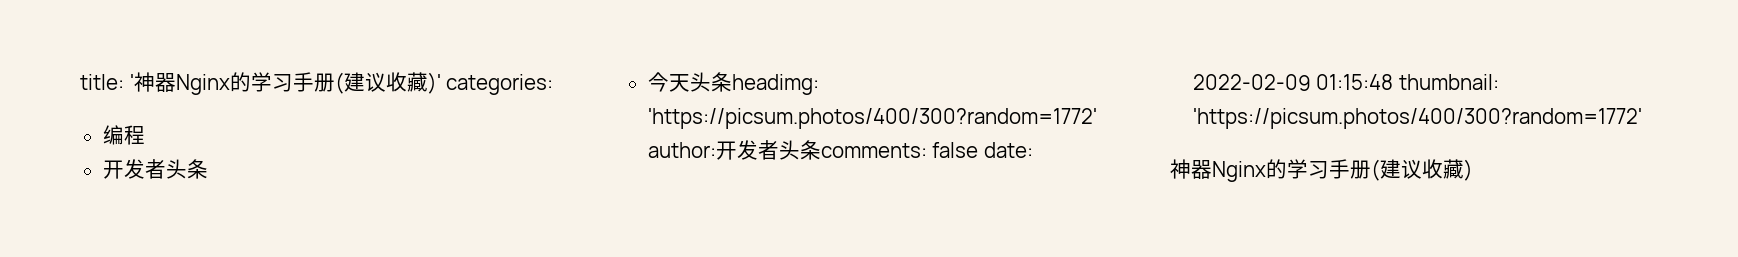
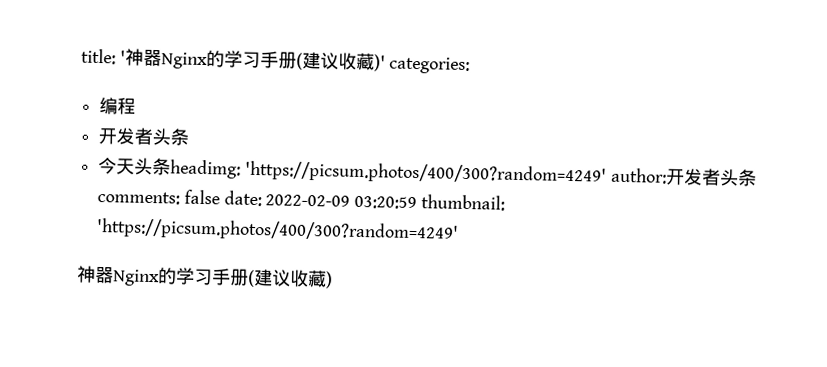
[647,108,1097,129] 'https://picsum.photos/400/300?random=1772' -> [244,160,607,186] 'https://picsum.photos/400/300?random=4249'
[1316,74,1499,90] [1192,108,1642,129] 01:15:48 thumbnail: 'https://picsum.photos/400/300?random=1772' -> [354,194,505,211] [96,217,460,243] 03:20:59 thumbnail: 'https://picsum.photos/400/300?random=4249'

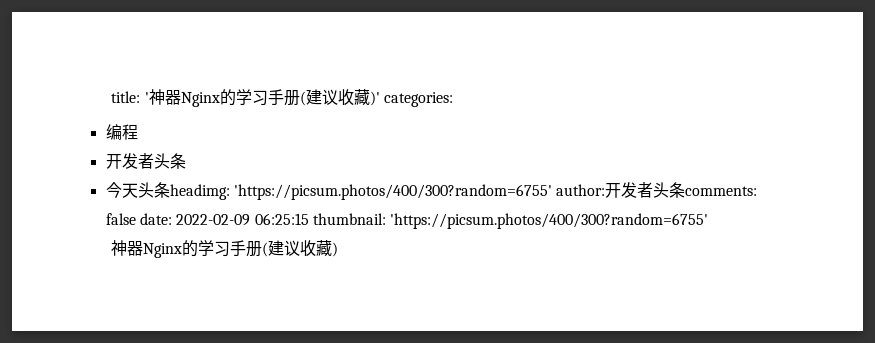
[244,160,607,186] 'https://picsum.photos/400/300?random=4249' -> [233,184,552,200] 'https://picsum.photos/400/300?random=6755'
[354,194,505,211] [96,217,460,243] 03:20:59 thumbnail: 'https://picsum.photos/400/300?random=4249' -> [254,213,709,229] 06:25:15 thumbnail: 'https://picsum.photos/400/300?random=6755'

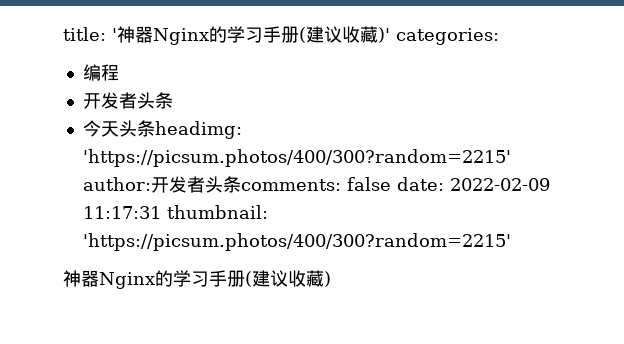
[233,184,552,200] 'https://picsum.photos/400/300?random=6755' -> [82,149,511,167] 'https://picsum.photos/400/300?random=2215'
[254,213,709,229] 06:25:15 thumbnail: 'https://picsum.photos/400/300?random=6755' -> [82,205,268,219] [82,233,511,251] 11:17:31 thumbnail: 'https://picsum.photos/400/300?random=2215'

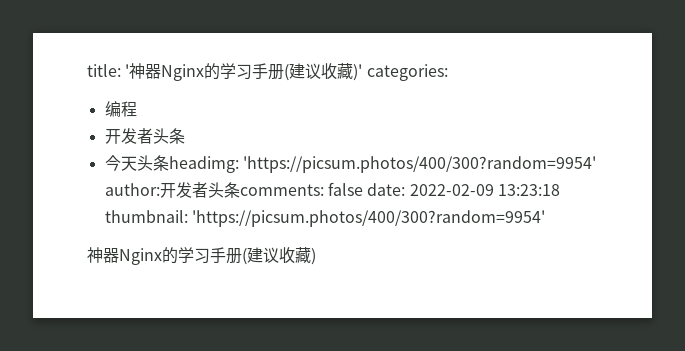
[82,149,511,167] 'https://picsum.photos/400/300?random=2215' -> [242,156,596,173] 'https://picsum.photos/400/300?random=9954'
[82,205,268,219] [82,233,511,251] 11:17:31 thumbnail: 'https://picsum.photos/400/300?random=2215' -> [497,184,560,196] [104,210,545,227] 13:23:18 thumbnail: 'https://picsum.photos/400/300?random=9954'

